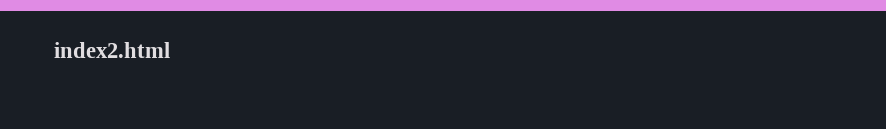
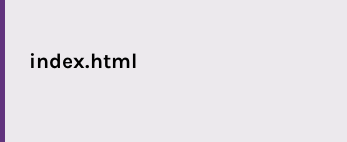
[54,42,170,58] index2.html -> [29,53,137,69] index.html

